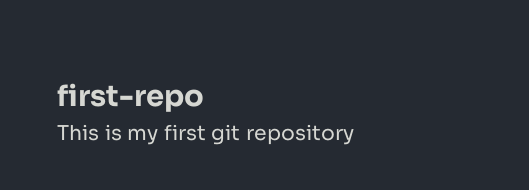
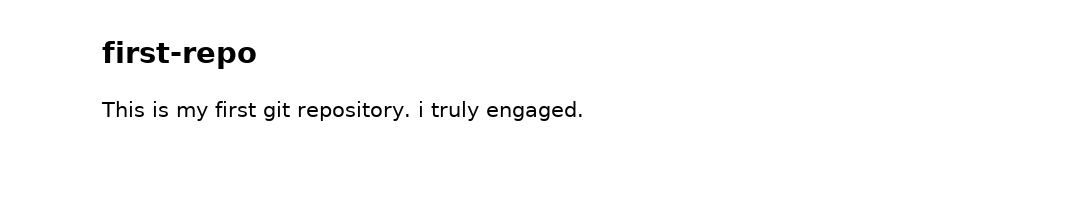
[245,124,354,145] repository -> [297,101,584,121] repository. i truly engaged.

